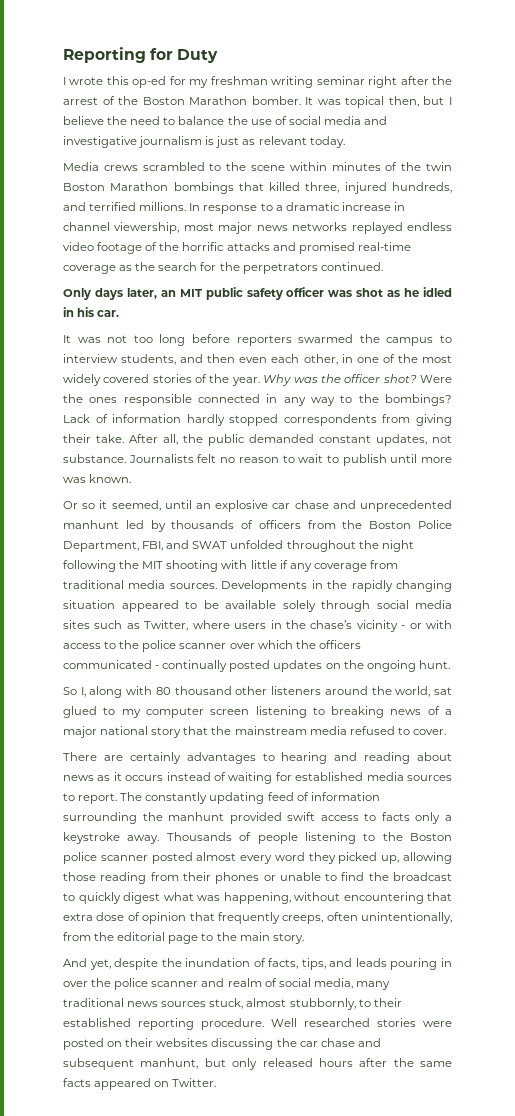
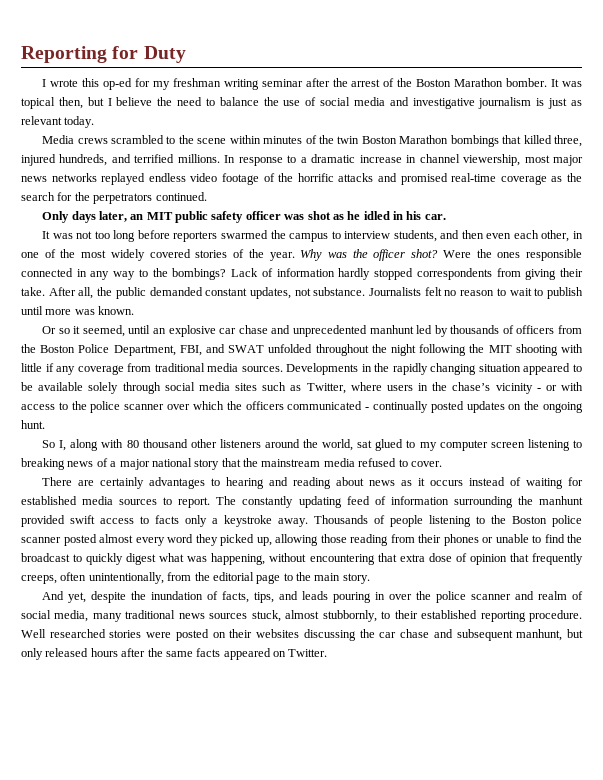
[368,76,398,88] right -> (303, 83) none

